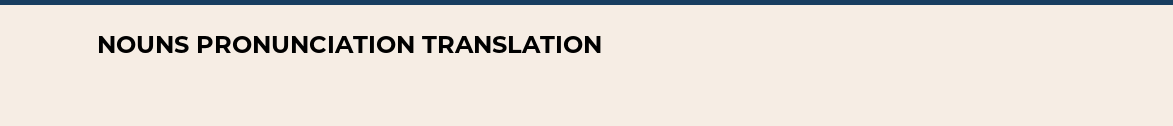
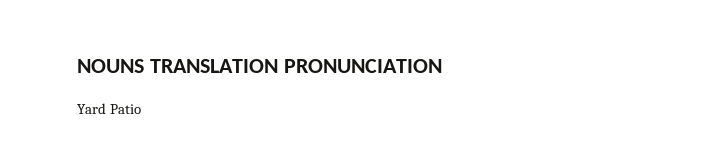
(189, 44) none -> [149,59,278,73] TRANSLATION
[422,36,602,53] TRANSLATION -> [77,103,141,114] // Yard Patio

